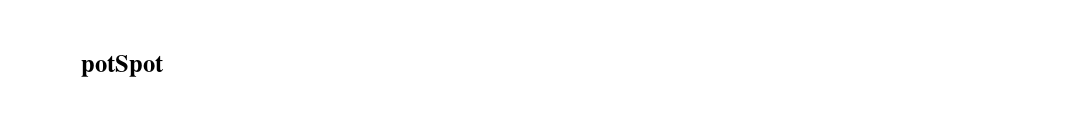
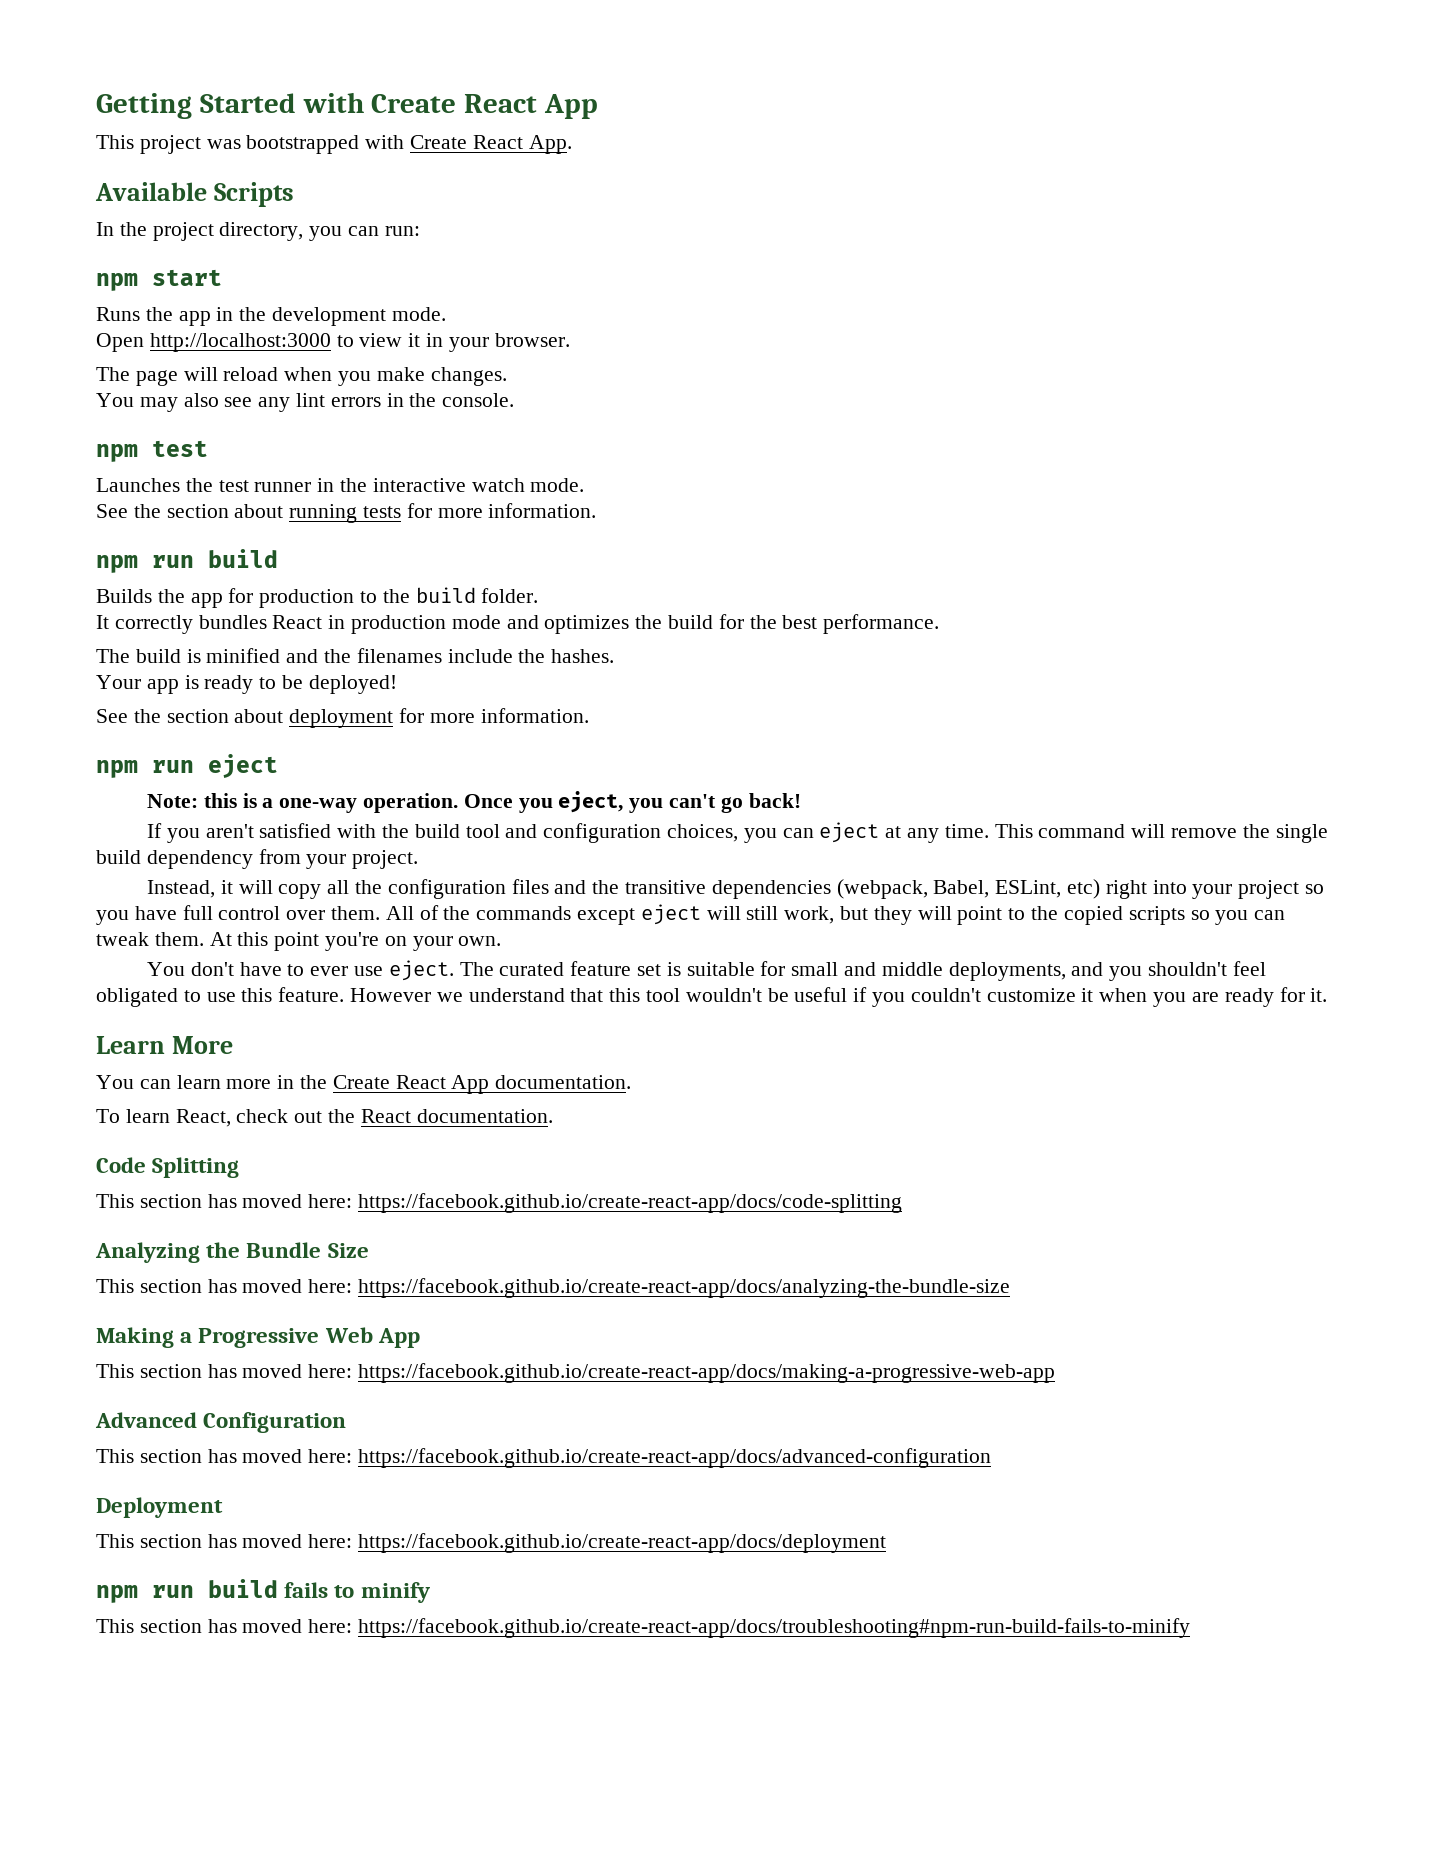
[81,55,164,77] potSpot -> [96,92,599,119] [96,135,572,154] [95,182,295,207] [96,222,420,241] [96,269,222,291] [96,307,446,326] [96,333,570,352] [96,367,507,386] [96,393,515,412] [96,440,208,462] [96,478,585,492] [96,503,597,523] [96,549,278,573] [96,587,539,608] [96,614,940,634] [96,648,615,663] [96,675,397,694] [96,708,589,728] [96,754,278,778] [146,791,801,813] [146,822,1328,843] [96,849,419,869] [146,879,1325,899] [96,904,1286,925] [96,932,502,951] [146,960,1266,981] [96,987,1328,1007] [96,1036,234,1054] [96,1075,632,1094] [96,1109,553,1127] [96,1157,240,1178] [96,1193,903,1213] [95,1242,369,1263] [96,1278,1011,1298] [96,1327,420,1348] [96,1363,1056,1383] [95,1412,347,1433] [96,1448,992,1468] [96,1497,223,1518] [96,1533,887,1553] [96,1579,430,1603] [96,1618,1191,1638] Getting Started with Create React App // This project was bootstrapped with Create React App. // Available Scripts // In the project directory, you can run: // npm start // Runs the app in the development mode. // Open http://localhost:3000 to view it in your browser. // The page will reload when you make changes. // You may also see any lint errors in the console. // npm test // Launches the test runner in the interactive watch mode. // See the section about running tests for more information. // npm run build // Builds the app for production to the build folder. // It correctly bundles React in production mode and optimizes the build for the best performance. // The build is minified and the filenames include the hashes. // Your app is ready to be deployed! // See the section about deployment for more information. // npm run eject // Note: this is a one-way operation. Once you eject, you can't go back! // If you aren't satisfied with the build tool and configuration choices, you can eject at any time. This command will remove the single build dependency from your project. // Instead, it will copy all the configuration files and the transitive dependencies (webpack, Babel, ESLint, etc) right into your project so you have full control over them. All of the commands except eject will still work, but they will point to the copied scripts so you can tweak them. At this point you're on your own. // You don't have to ever use eject. The curated feature set is suitable for small and middle deployments, and you shouldn't feel obligated to use this feature. However we understand that this tool wouldn't be useful if you couldn't customize it when you are ready for it. // Learn More // You can learn more in the Create React App documentation. // To learn React, check out the React documentation. // Code Splitting // This section has moved here: https://facebook.github.io/create-react-app/docs/code-splitting // Analyzing the Bundle Size // This section has moved here: https://facebook.github.io/create-react-app/docs/analyzing-the-bundle-size // Making a Progressive Web App // This section has moved here: https://facebook.github.io/create-react-app/docs/making-a-progressive-web-app // Advanced Configuration // This section has moved here: https://facebook.github.io/create-react-app/docs/advanced-configuration // Deployment // This section has moved here: https://facebook.github.io/create-react-app/docs/deployment // npm run build fails to minify // This section has moved here: https://facebook.github.io/create-react-app/docs/troubleshooting#npm-run-build-fails-to-minify

